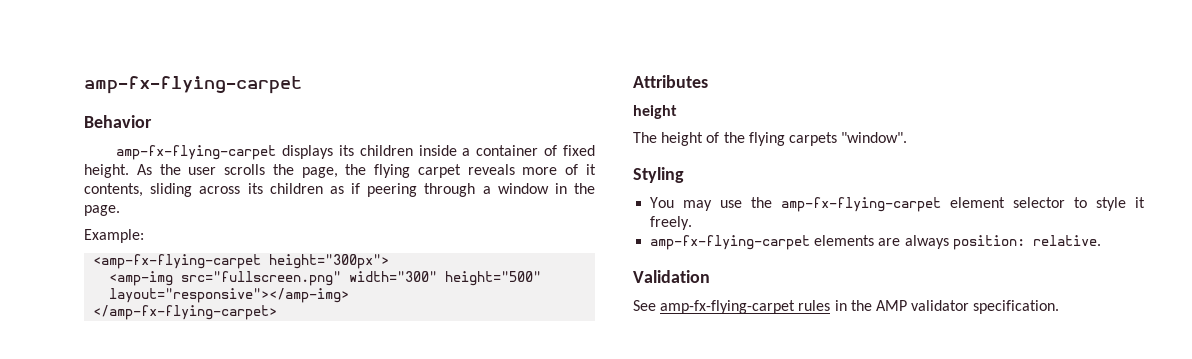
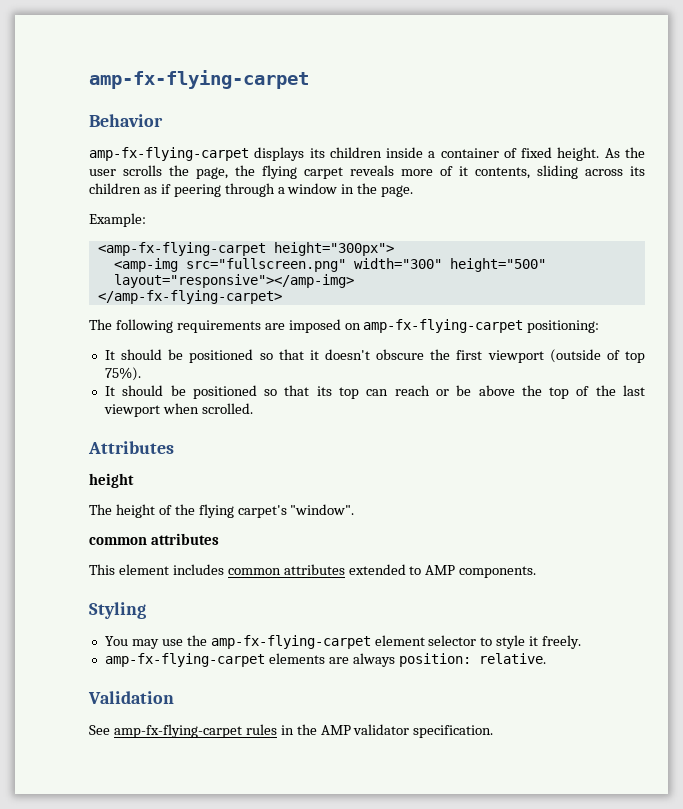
(278, 312) none -> [89,319,600,333] [104,349,645,363] [104,367,141,381] [104,385,645,399] [103,403,253,417] // The following requirements are imposed on amp-fx-flying-carpet positioning: // It should be positioned so that it doesn't obscure the first viewport (outside of top 75%). // It should be positioned so that its top can reach or be above the top of the last viewport when scrolled.
[788,132,837,146] carpets -> [237,505,287,518] carpet's
(908, 137) none -> [89,533,219,545] [89,564,537,578] // common attributes // This element includes common attributes extended to AMP components.

